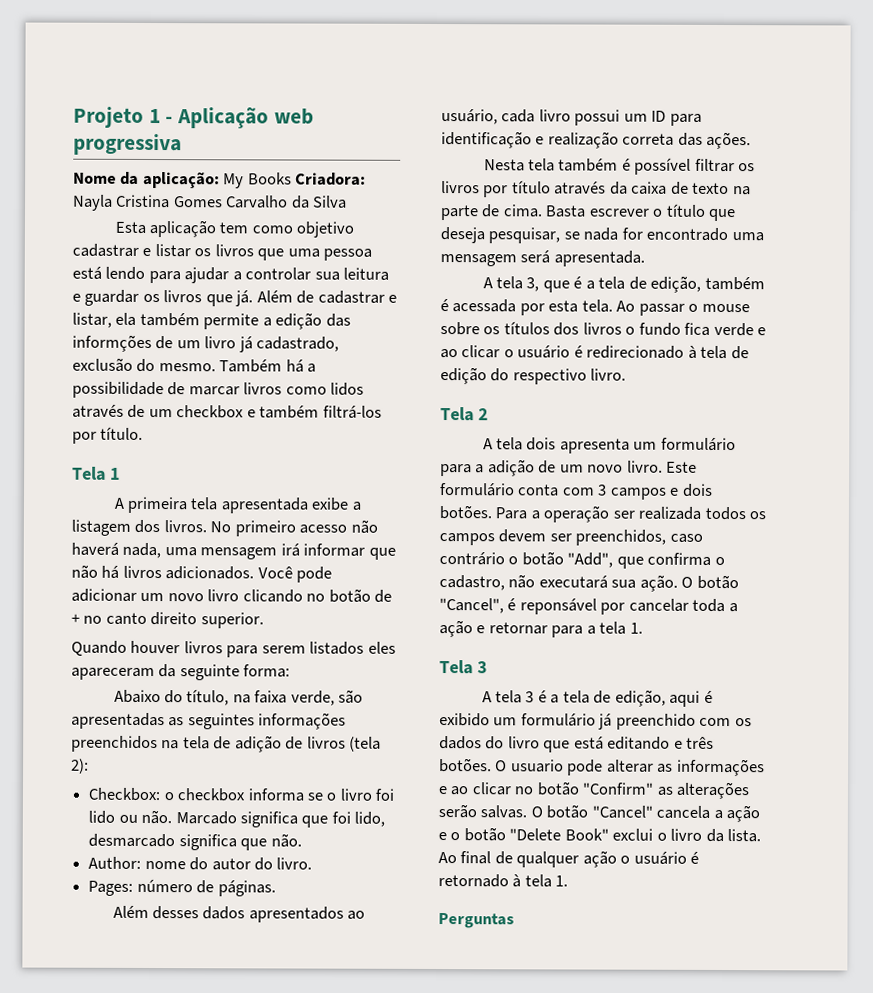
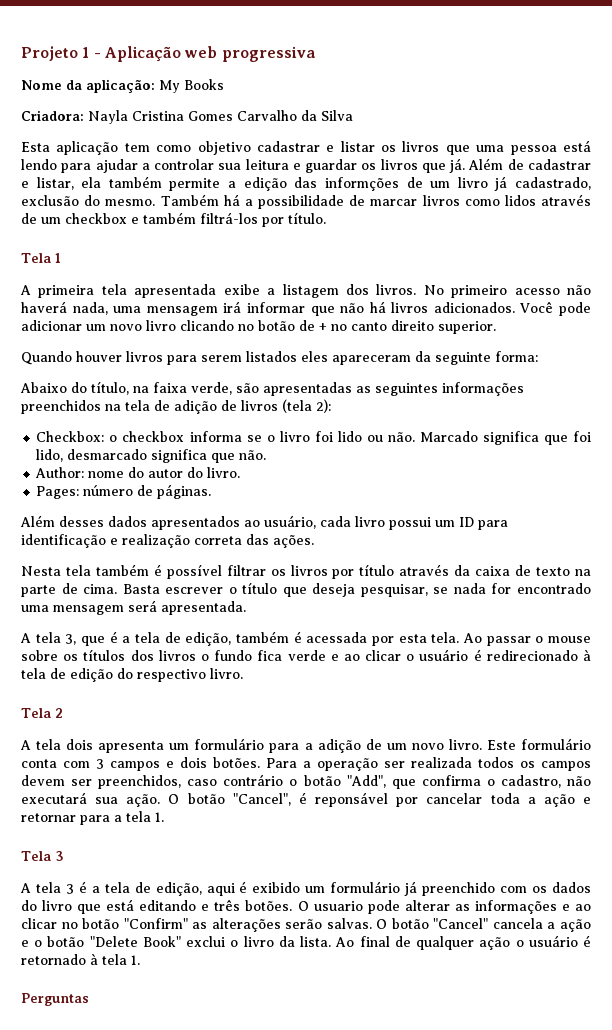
(292, 178) none -> (224, 84) //

